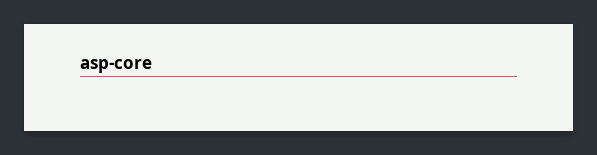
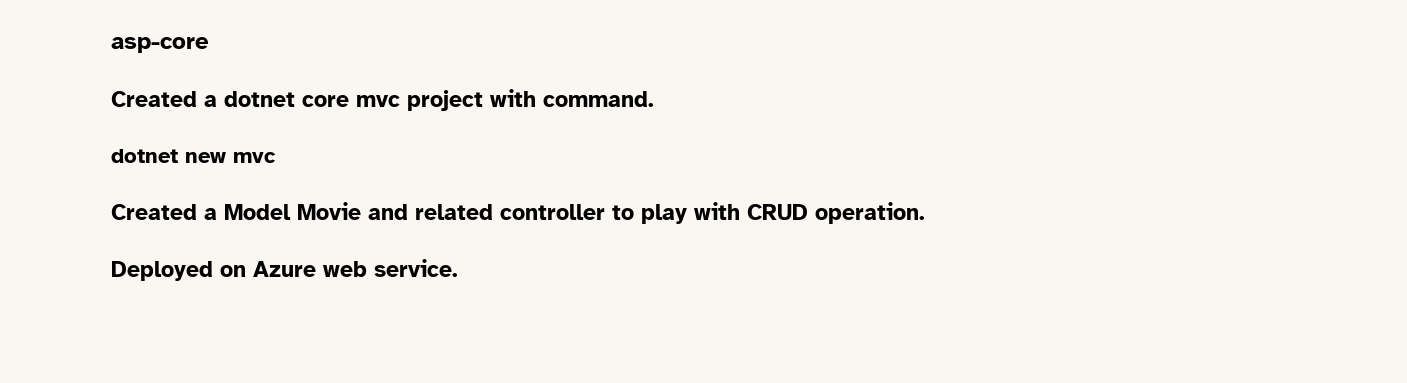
(152, 66) none -> [111,89,654,111] [111,149,276,163] [111,202,925,224] [111,259,458,281] // Created a dotnet core mvc project with command. // dotnet new mvc // Created a Model Movie and related controller to play with CRUD operation. // Deployed on Azure web service.

